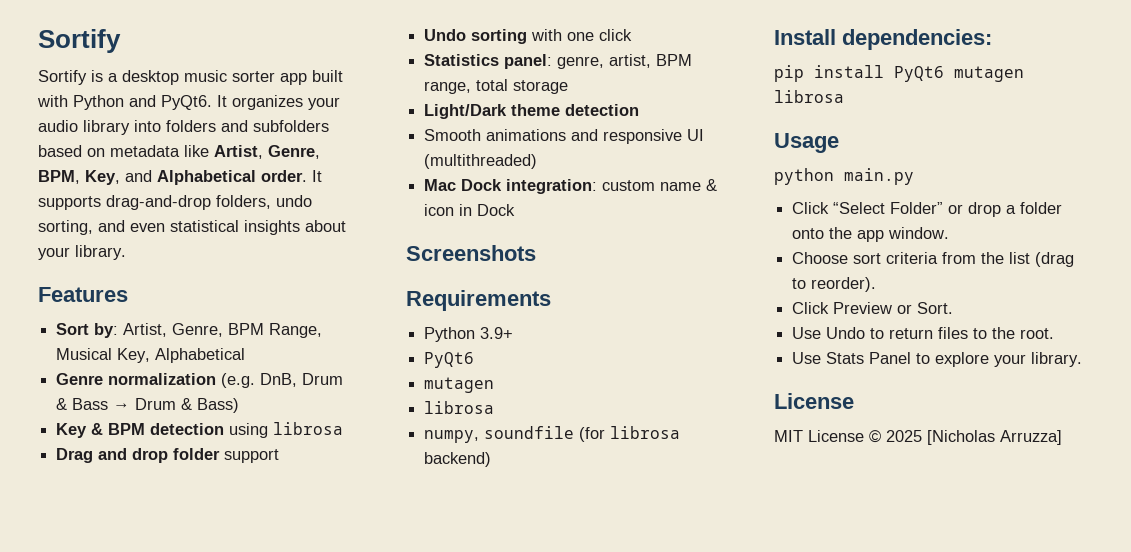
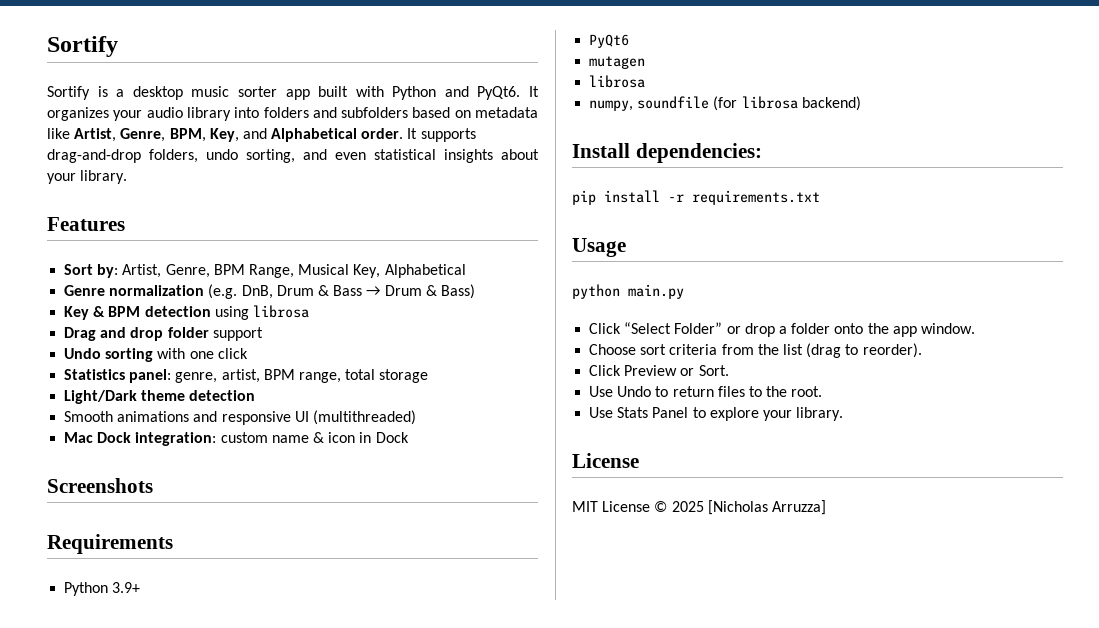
[894,66,1024,82] [774,90,844,103] PyQt6 mutagen librosa -> [668,190,820,205] -r requirements.txt

